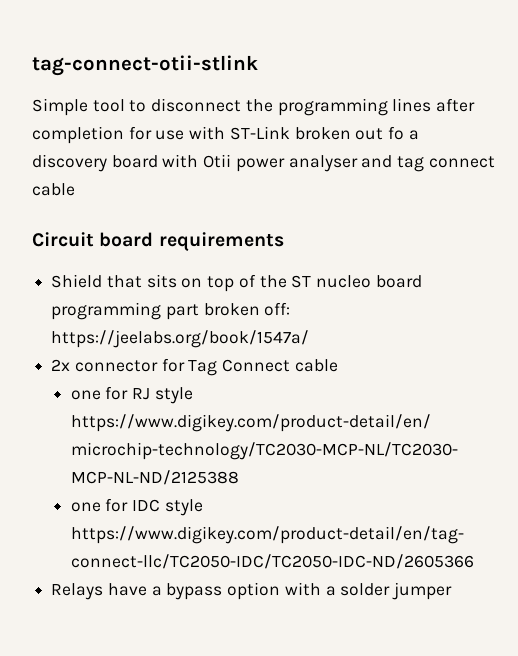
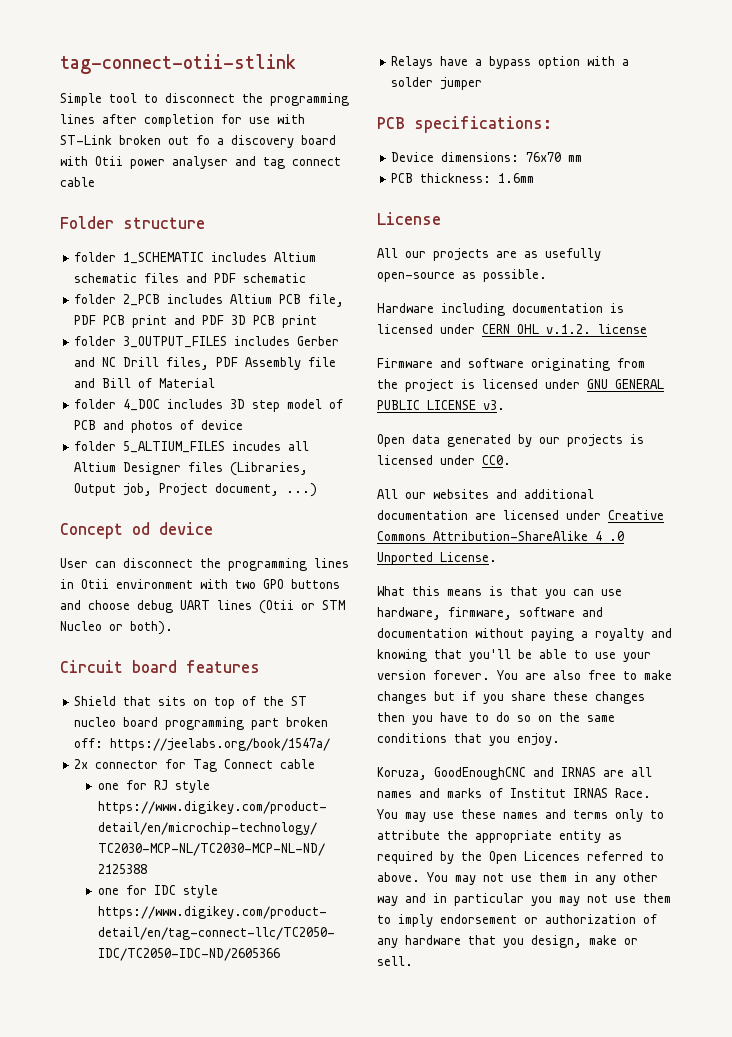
(75, 189) none -> [60,216,205,229] [74,252,317,264] [74,273,307,283] [74,294,345,307] [74,315,318,328] [74,336,340,348] [74,357,337,370] [74,378,216,388] [74,399,344,412] [74,420,244,433] [74,441,310,453] [74,462,309,476] [74,483,318,497] [60,522,213,539] [60,558,349,571] [60,579,340,589] [60,600,345,614] [60,621,173,635] // Folder structure // folder 1_SCHEMATIC includes Altium schematic files and PDF schematic // folder 2_PCB includes Altium PCB file, PDF PCB print and PDF 3D PCB print // folder 3_OUTPUT_FILES includes Gerber and NC Drill files, PDF Assembly file and Bill of Material // folder 4_DOC includes 3D step model of PCB and photos of device // folder 5_ALTIUM_FILES incudes all Altium Designer files (Libraries, Output job, Project document, ...) // Concept od device // User can disconnect the programming lines in Otii environment with two GPO buttons and choose debug UART lines (Otii or STM Nucleo or both).
[158,232,284,251] requirements -> [186,660,260,673] features
(453, 591) none -> [377,116,552,133] [391,152,583,162] [391,173,535,183] [377,212,441,225] [377,248,601,261] [377,269,547,282] [377,303,624,316] [377,324,647,334] [377,358,645,371] [377,379,664,392] [377,400,505,410] [377,434,644,447] [377,455,511,465] [377,489,594,499] [377,510,664,520] [377,531,624,541] [377,552,497,565] [377,586,622,599] [377,607,603,620] [377,628,672,641] [377,649,651,662] [377,670,672,680] [377,691,645,704] [377,712,615,725] [377,733,560,746] [377,767,652,780] [377,788,651,798] [377,809,664,822] [377,830,622,843] [377,851,664,864] [377,872,658,885] [377,893,671,906] [377,914,657,927] [377,935,638,948] [377,956,413,966] // PCB specifications: // Device dimensions: 76x70 mm // PCB thickness: 1.6mm // License // All our projects are as usefully open-source as possible. // Hardware including documentation is licensed under CERN OHL v.1.2. license // Firmware and software originating from the project is licensed under GNU GENERAL PUBLIC LICENSE v3. // Open data generated by our projects is licensed under CC0. // All our websites and additional documentation are licensed under Creative Commons Attribution-ShareAlike 4 .0 Unported License. // What this means is that you can use hardware, firmware, software and documentation without paying a royalty and knowing that you'll be able to use your version forever. You are also free to make changes but if you share these changes then you have to do so on the same conditions that you enjoy. // Koruza, GoodEnoughCNC and IRNAS are all names and marks of Institut IRNAS Race. You may use these names and terms only to attribute the appropriate entity as required by the Open Licences referred to above. You may not use them in any other way and in particular you may not use them to imply endorsement or authorization of any hardware that you design, make or sell.

